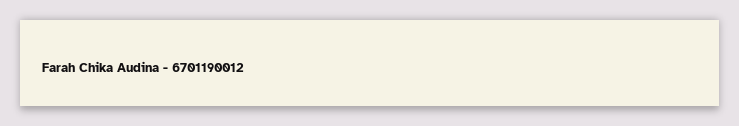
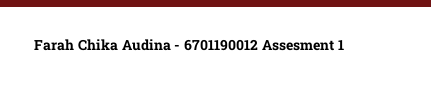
(244, 67) none -> [261,40,344,51] Assesment 1

